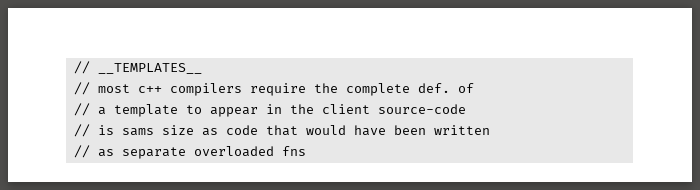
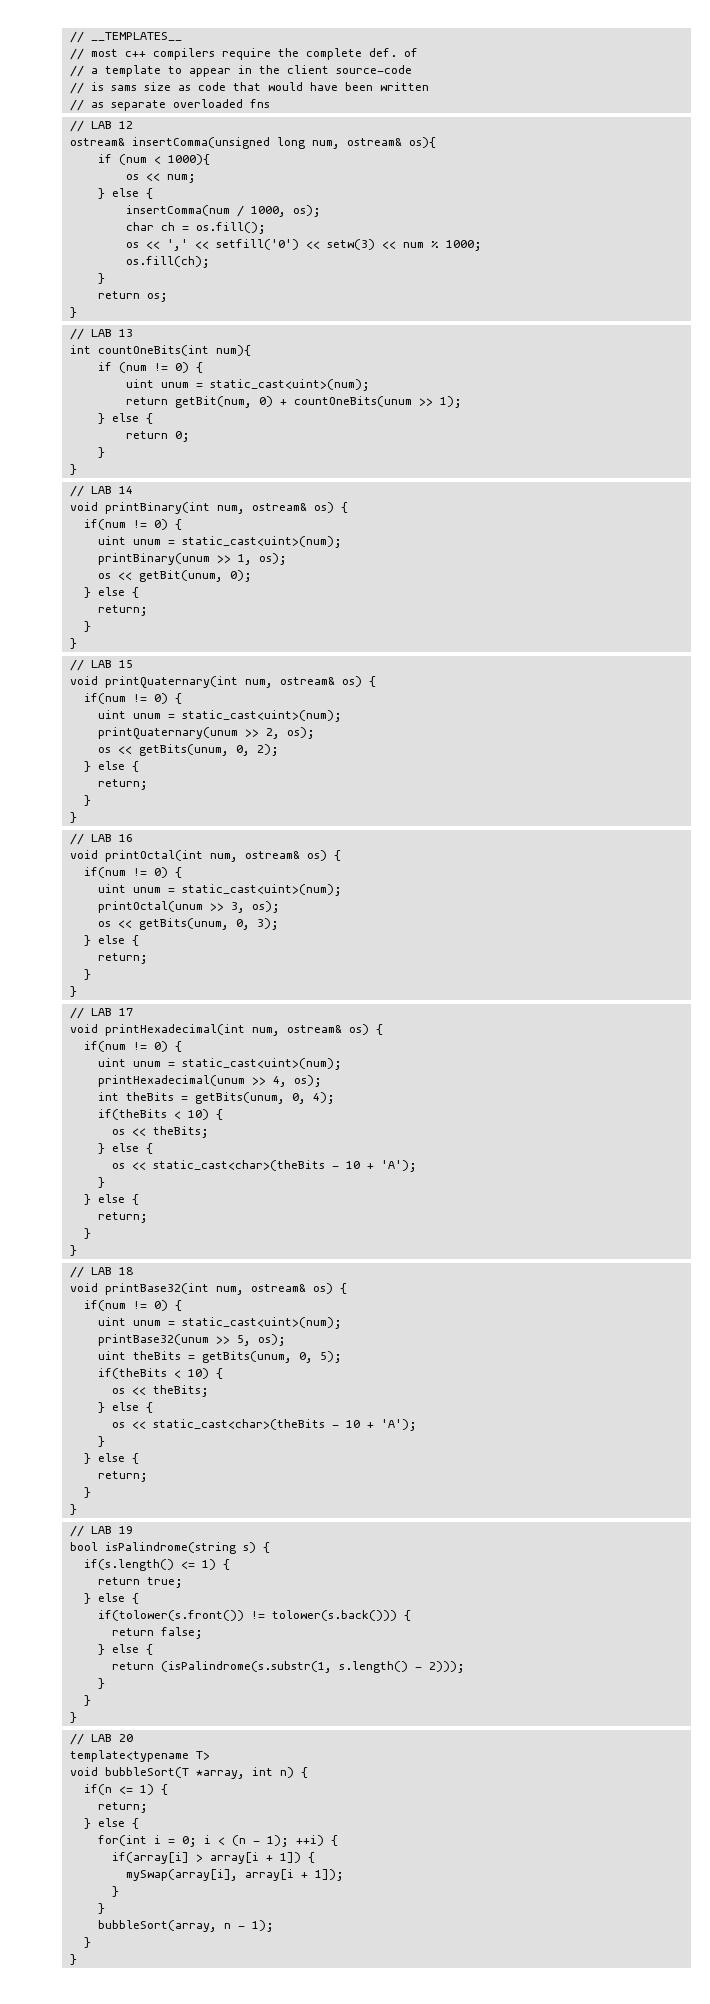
(306, 151) none -> [69,120,133,132] [69,137,436,149] [97,154,210,165] [125,173,196,183] [97,188,153,199] [125,205,321,217] [125,222,266,234] [125,239,482,251] [125,256,210,268] [97,273,105,284] [97,291,168,302] [69,307,77,318] [69,328,133,340] [69,345,251,356] [97,362,203,373] [125,379,370,391] [125,396,462,408] [97,413,153,424] [125,431,190,442] [97,447,105,458] [69,464,77,475] [69,485,133,497] [69,502,348,514] [83,519,182,530] [97,536,342,548] [97,553,287,565] [97,570,252,582] [83,587,139,598] [97,605,148,616] [83,621,91,632] [69,638,77,649] [69,659,133,671] [69,676,376,688] [83,693,182,704] [97,710,342,722] [97,727,315,739] [97,744,279,756] [83,761,139,772] [97,779,148,790] [83,795,91,806] [69,812,77,823] [69,833,133,845] [69,850,341,862] [83,867,182,878] [97,884,342,896] [97,901,280,913] [97,918,279,930] [83,935,139,946] [97,953,148,964] [83,969,91,980] [69,986,77,997] [69,1007,133,1019] [69,1024,383,1036] [83,1041,182,1052] [97,1058,342,1070] [97,1075,322,1087] [97,1092,335,1104] [97,1109,223,1120] [111,1126,209,1138] [97,1143,153,1154] [111,1160,417,1172] [97,1177,105,1188] [83,1194,139,1205] [97,1212,148,1223] [83,1228,91,1239] [69,1245,77,1256] [69,1266,133,1278] [69,1283,347,1295] [83,1300,182,1311] [97,1317,342,1329] [97,1334,286,1346] [97,1351,342,1363] [97,1368,223,1379] [111,1385,209,1397] [97,1402,153,1413] [111,1419,417,1431] [97,1436,105,1447] [83,1453,139,1464] [97,1471,148,1482] [83,1487,91,1498] [69,1504,77,1515] [69,1525,133,1537] [69,1542,270,1554] [83,1559,230,1571] [97,1577,183,1588] [83,1593,139,1604] [97,1610,411,1621] [111,1627,203,1639] [97,1644,153,1655] [111,1661,465,1673] [97,1678,105,1689] [83,1695,91,1706] [69,1712,77,1723] [69,1733,133,1745] [69,1750,210,1762] [69,1767,308,1779] [83,1784,168,1795] [97,1802,148,1813] [83,1818,139,1829] [97,1835,338,1847] [111,1852,315,1864] [125,1869,344,1881] [111,1886,119,1897] [97,1903,105,1914] [97,1920,274,1932] [83,1937,91,1948] [69,1954,77,1965] // // LAB 12 // ostream& insertComma(unsigned long num, ostream& os){ // if (num < 1000){ // os << num; // } else { // insertComma(num / 1000, os); // char ch = os.fill(); // os << ',' << setfill('0') << setw(3) << num % 1000; // os.fill(ch); // } // return os; // } // // LAB 13 // int countOneBits(int num){ // if (num != 0) { // uint unum = static_cast<uint>(num); // return getBit(num, 0) + countOneBits(unum >> 1); // } else { // return 0; // } // } // // LAB 14 // void printBinary(int num, ostream& os) { // if(num != 0) { // uint unum = static_cast<uint>(num); // printBinary(unum >> 1, os); // os << getBit(unum, 0); // } else { // return; // } // } // // LAB 15 // void printQuaternary(int num, ostream& os) { // if(num != 0) { // uint unum = static_cast<uint>(num); // printQuaternary(unum >> 2, os); // os << getBits(unum, 0, 2); // } else { // return; // } // } // // LAB 16 // void printOctal(int num, ostream& os) { // if(num != 0) { // uint unum = static_cast<uint>(num); // printOctal(unum >> 3, os); // os << getBits(unum, 0, 3); // } else { // return; // } // } // // LAB 17 // void printHexadecimal(int num, ostream& os) { // if(num != 0) { // uint unum = static_cast<uint>(num); // printHexadecimal(unum >> 4, os); // int theBits = getBits(unum, 0, 4); // if(theBits < 10) { // os << theBits; // } else { // os << static_cast<char>(theBits - 10 + 'A'); // } // } else { // return; // } // } // // LAB 18 // void printBase32(int num, ostream& os) { // if(num != 0) { // uint unum = static_cast<uint>(num); // printBase32(unum >> 5, os); // uint theBits = getBits(unum, 0, 5); // if(theBits < 10) { // os << theBits; // } else { // os << static_cast<char>(theBits - 10 + 'A'); // } // } else { // return; // } // } // // LAB 19 // bool isPalindrome(string s) { // if(s.length() <= 1) { // return true; // } else { // if(tolower(s.front()) != tolower(s.back())) { // return false; // } else { // return (isPalindrome(s.substr(1, s.length() - 2))); // } // } // } // // LAB 20 // template<typename T> // void bubbleSort(T *array, int n) { // if(n <= 1) { // return; // } else { // for(int i = 0; i < (n - 1); ++i) { // if(array[i] > array[i + 1]) { // mySwap(array[i], array[i + 1]); // } // } // bubbleSort(array, n - 1); // } // }

